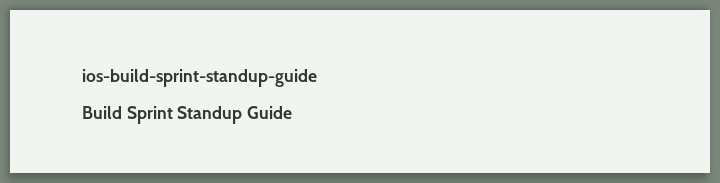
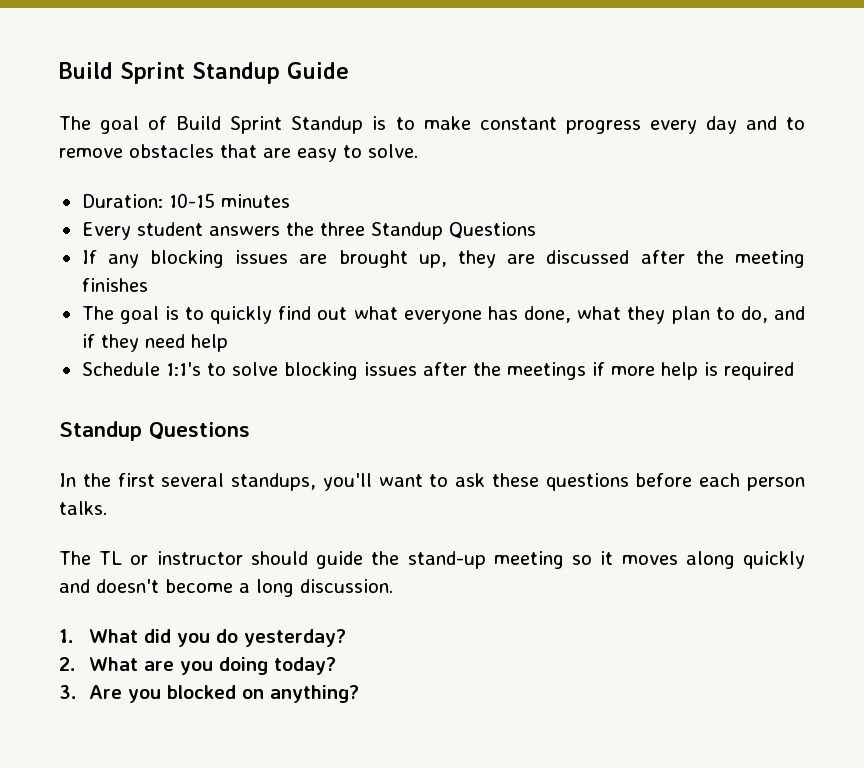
[82,69,317,87] ios-build-sprint-standup-guide // -> (59, 70) none
(293, 112) none -> [59,116,805,134] [59,144,418,162] [81,193,290,208] [81,222,536,240] [81,250,805,268] [81,278,148,292] [81,306,806,324] [81,334,228,352] [81,362,794,380] [59,421,250,441] [59,473,805,491] [59,501,107,515] [59,551,806,569] [59,579,393,597] [59,629,346,647] [59,657,336,675] [59,685,359,703] // The goal of Build Sprint Standup is to make constant progress every day and to remove obstacles that are easy to solve. // Duration: 10-15 minutes // Every student answers the three Standup Questions // If any blocking issues are brought up, they are discussed after the meeting finishes // The goal is to quickly find out what everyone has done, what they plan to do, and if they need help // Schedule 1:1's to solve blocking issues after the meetings if more help is required // Standup Questions // In the first several standups, you'll want to ask these questions before each person talks. // The TL or instructor should guide the stand-up meeting so it moves along quickly and doesn't become a long discussion. // 1. What did you do yesterday? // 2. What are you doing today? // 3. Are you blocked on anything?

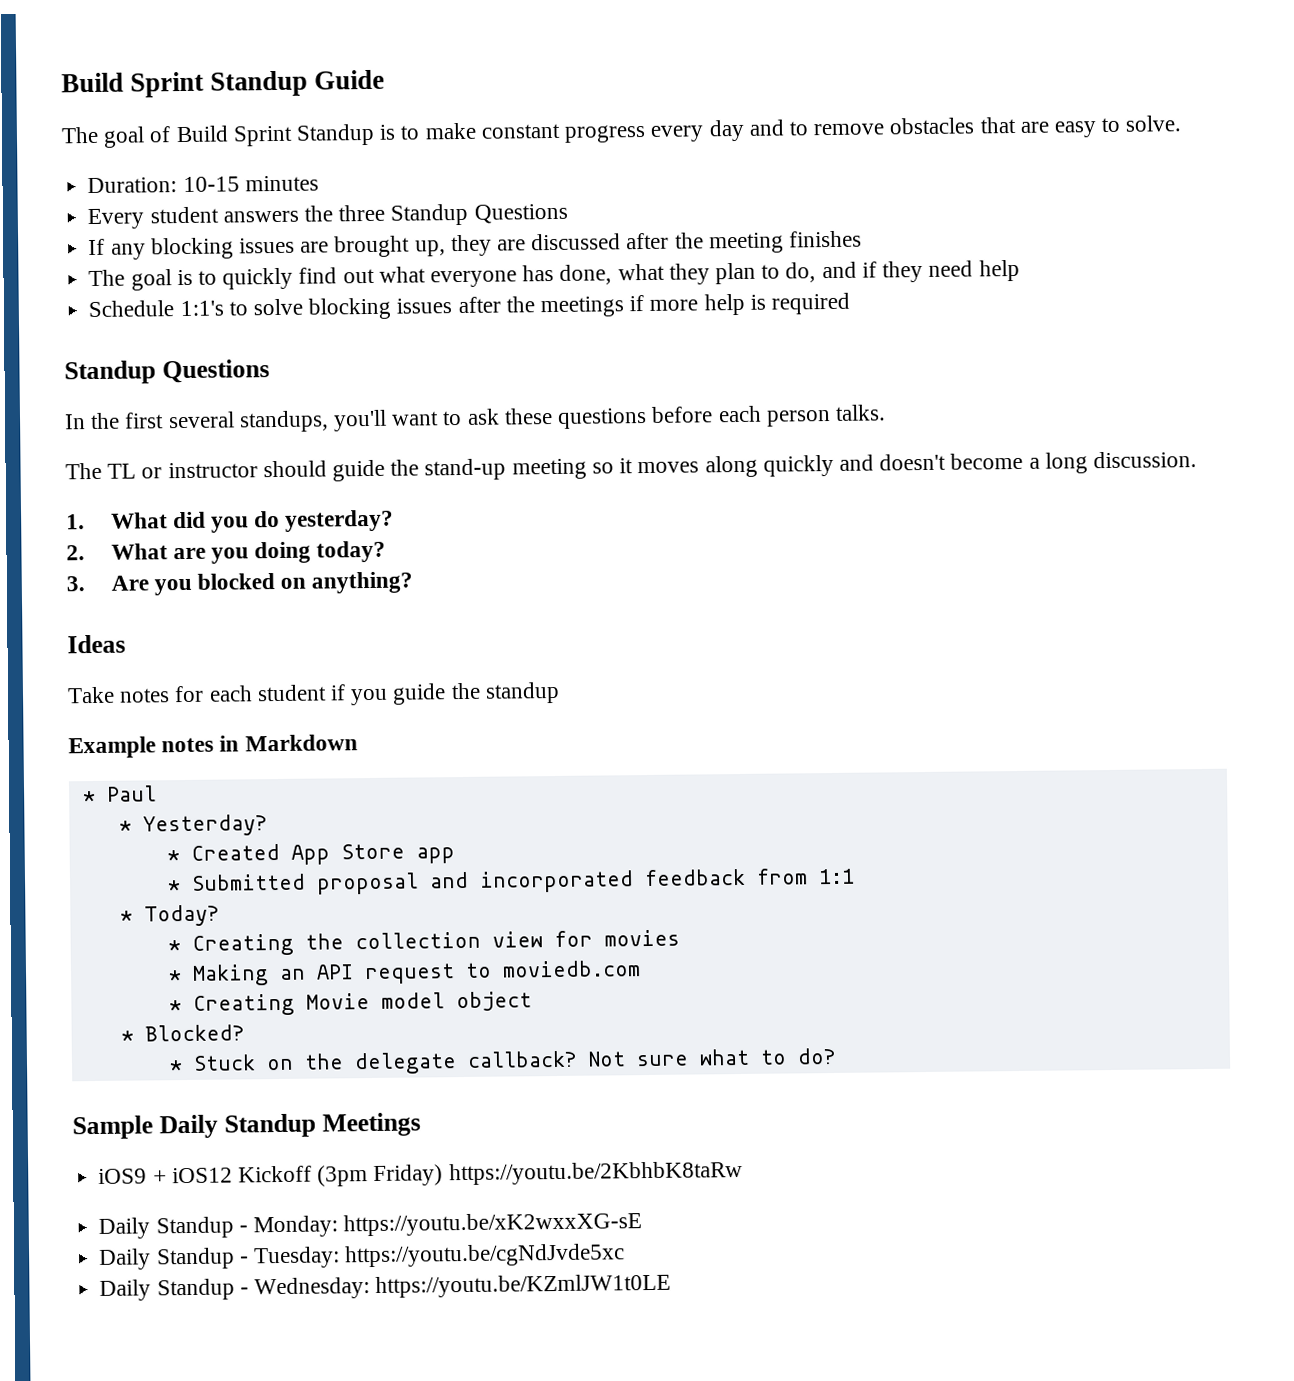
(359, 694) none -> [67,634,126,654] [67,681,560,706] [68,734,358,759] [82,785,157,803] [118,814,268,837] [166,843,455,865] [167,868,855,895] [119,904,220,927] [167,929,680,956] [167,960,641,986] [168,991,532,1016] [120,1024,245,1042] [168,1047,837,1075] [72,1112,421,1140] [98,1160,743,1187] [98,1212,643,1239] [99,1243,626,1270] [99,1273,672,1301] // Ideas // Take notes for each student if you guide the standup // Example notes in Markdown // * Paul // * Yesterday? // * Created App Store app // * Submitted proposal and incorporated feedback from 1:1 // * Today? // * Creating the collection view for movies // * Making an API request to moviedb.com // * Creating Movie model object // * Blocked? // * Stuck on the delegate callback? Not sure what to do? // Sample Daily Standup Meetings // iOS9 + iOS12 Kickoff (3pm Friday) https://youtu.be/2KbhbK8taRw // Daily Standup - Monday: https://youtu.be/xK2wxxXG-sE // Daily Standup - Tuesday: https://youtu.be/cgNdJvde5xc // Daily Standup - Wednesday: https://youtu.be/KZmlJW1t0LE

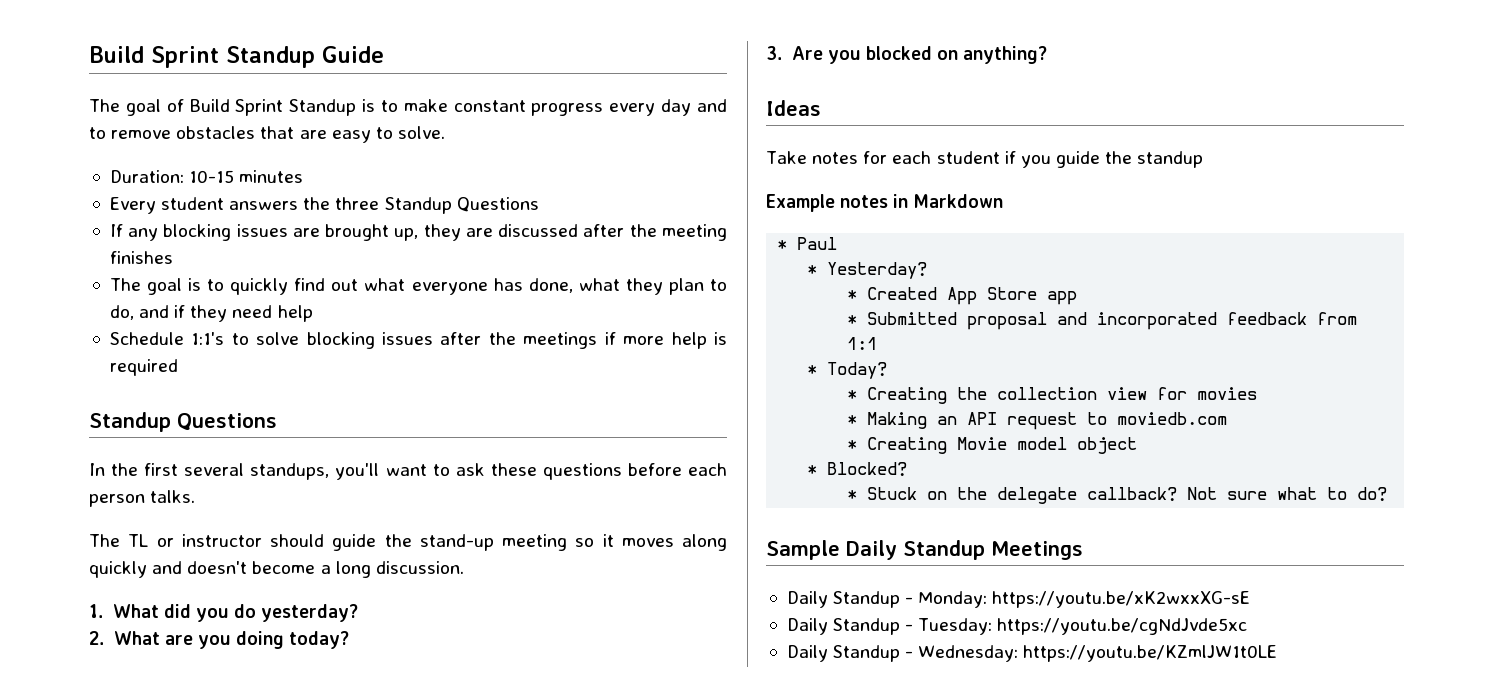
[98,1160,743,1187] // iOS9 + iOS12 Kickoff (3pm Friday) https://youtu.be/2KbhbK8taRw -> (1083, 550) none

